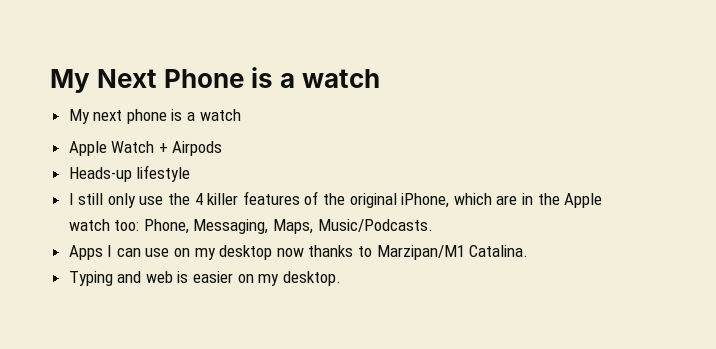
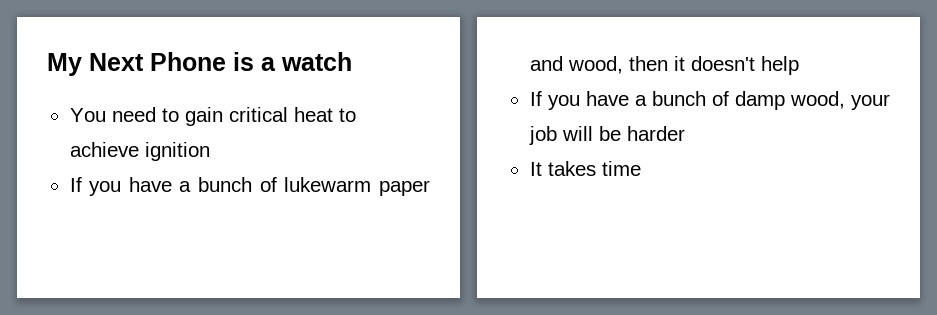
[68,109,241,124] [68,141,223,156] [68,165,191,182] [68,191,603,208] [68,219,433,234] [68,245,529,260] [68,271,341,286] My next phone is a watch // Apple Watch + Airpods // Heads-up lifestyle // I still only use the 4 killer features of the original iPhone, which are in the Apple watch too: Phone, Messaging, Maps, Music/Podcasts. // Apps I can use on my desktop now thanks to Marzipan/M1 Catalina. // Typing and web is easier on my desktop. -> [69,107,356,126] [69,142,210,161] [69,177,430,196] [529,56,799,75] [529,91,890,110] [528,126,685,145] [529,161,641,176] You need to gain critical heat to achieve ignition // If you have a bunch of lukewarm paper and wood, then it doesn't help // If you have a bunch of damp wood, your job will be harder // It takes time

